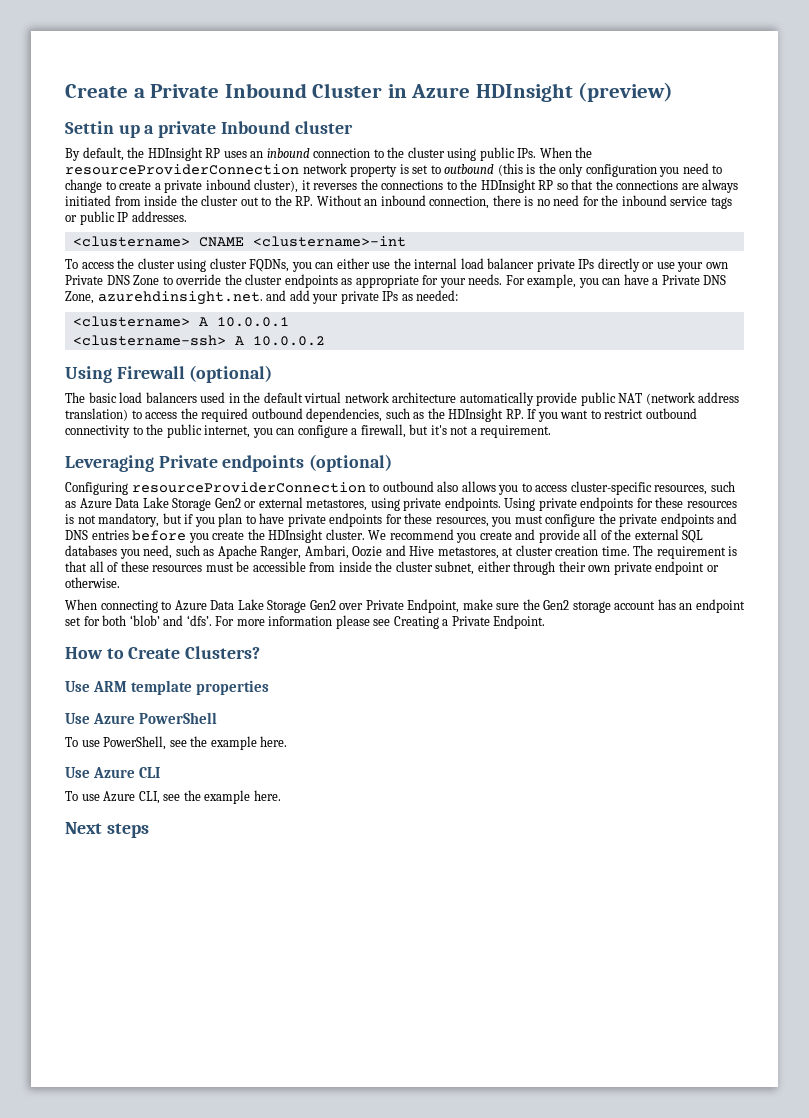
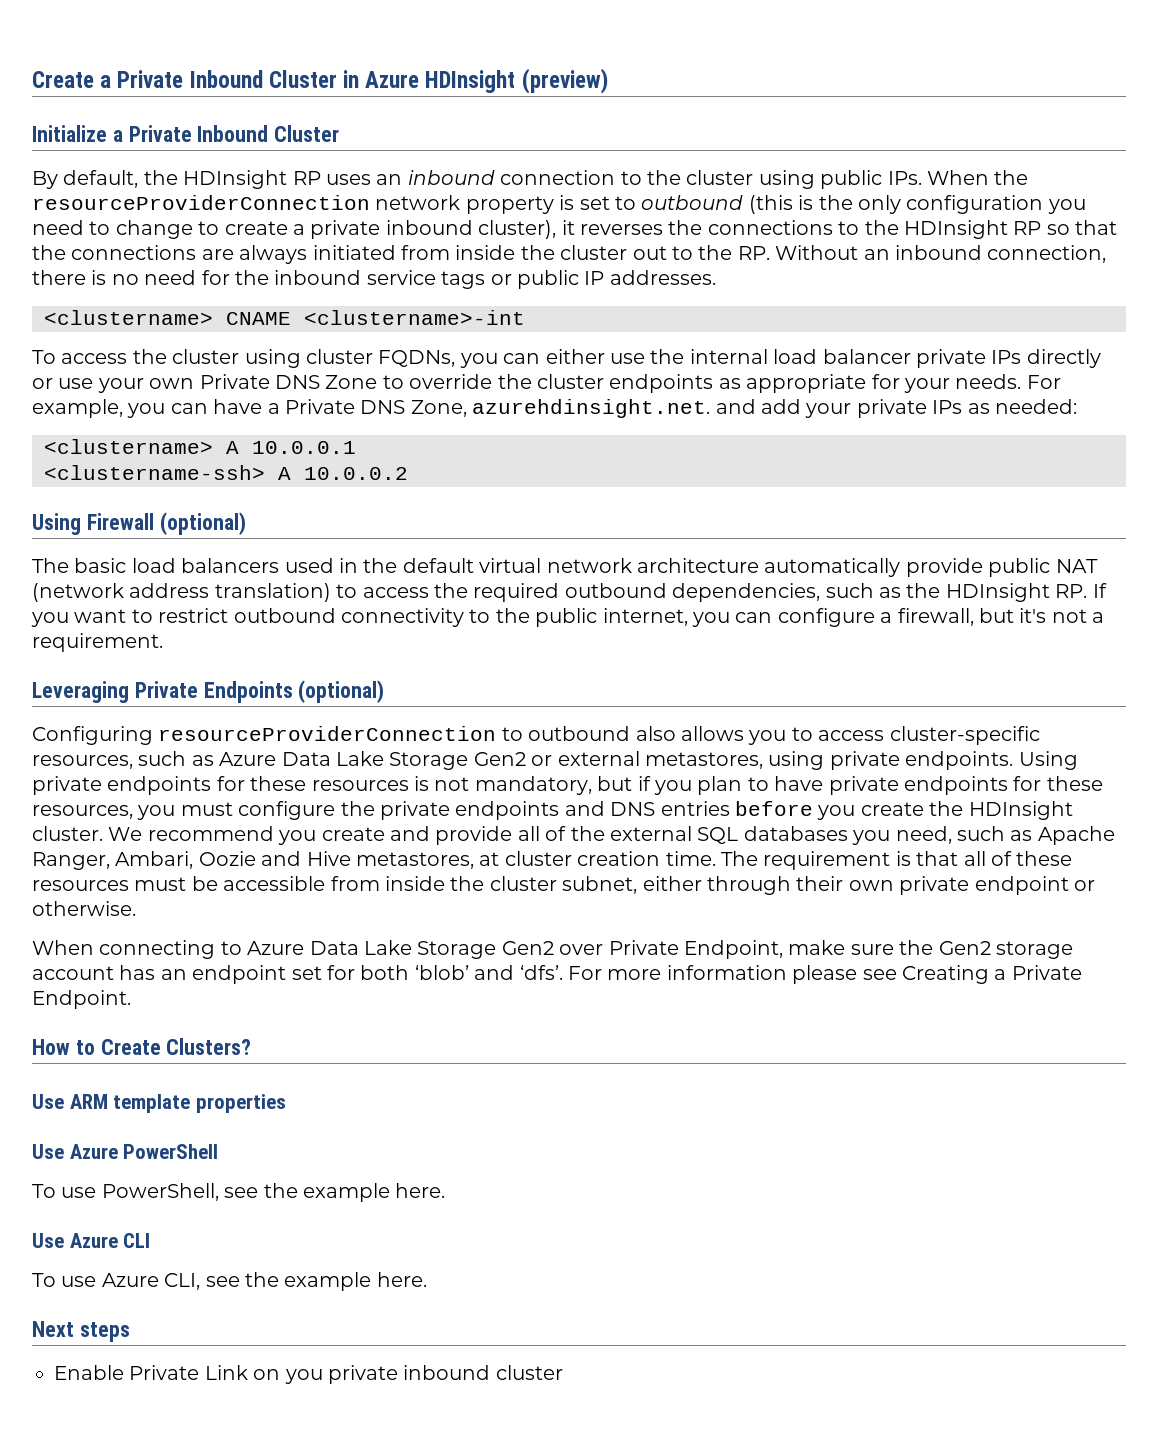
[65,121,353,138] Settin up a private Inbound cluster -> [32,125,340,142] Initialize a Private Inbound Cluster
[222,455,305,472] endpoints -> [203,681,293,703] Endpoints
(149, 830) none -> [54,1365,563,1384] // Enable Private Link on you private inbound cluster

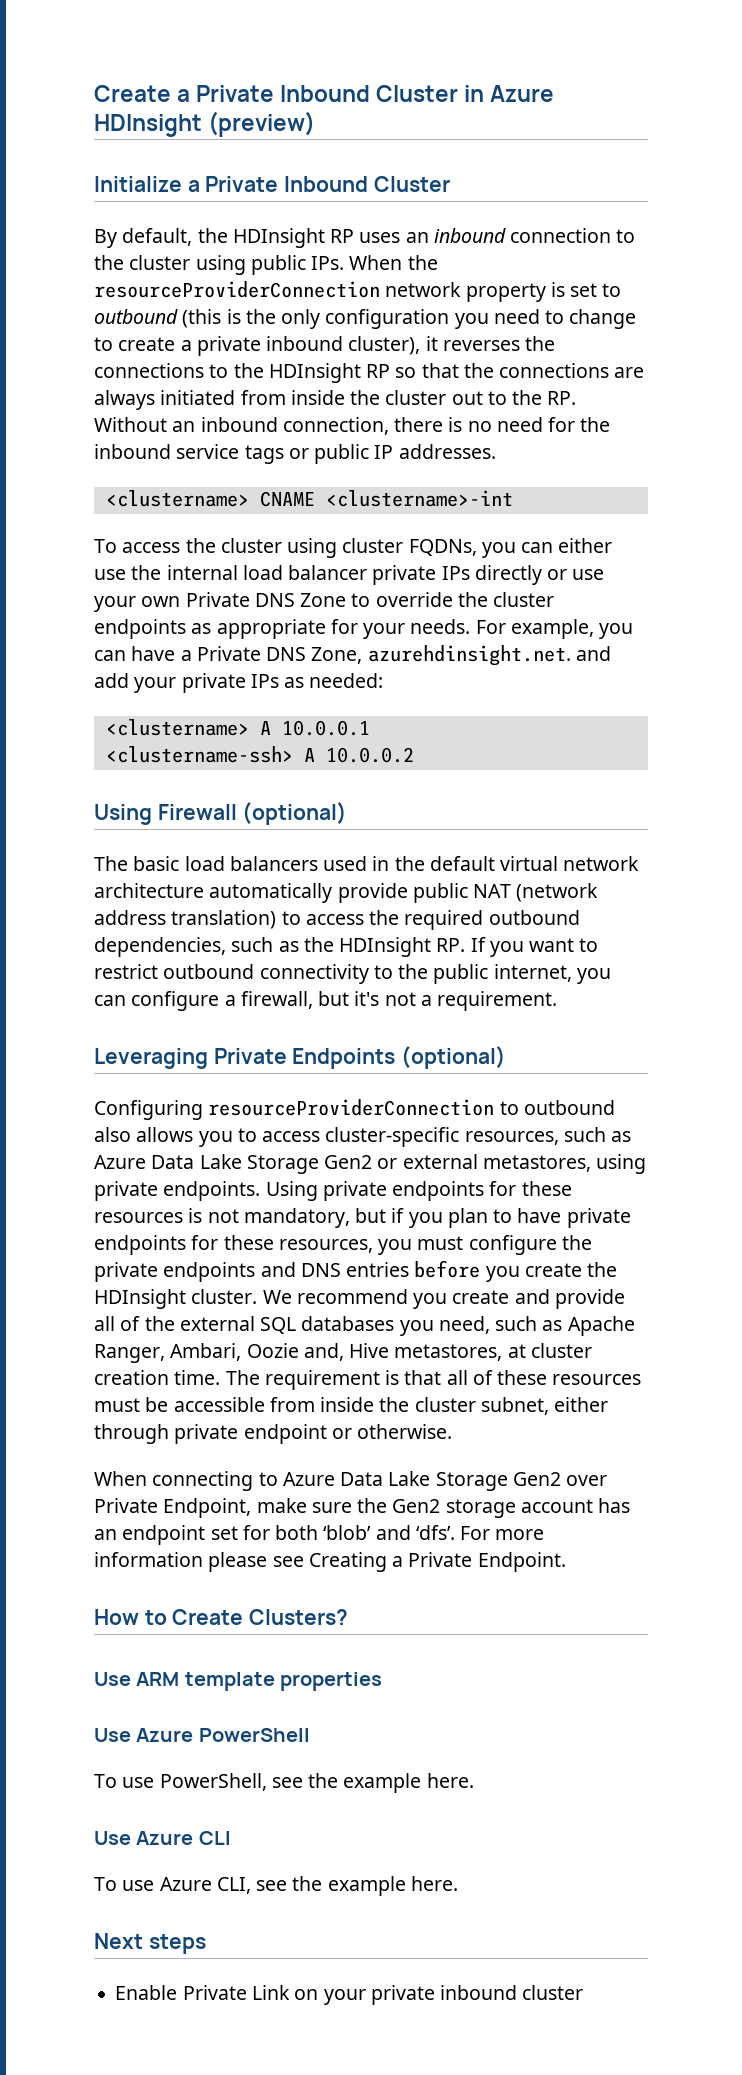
[261,851,302,866] and -> [303,1343,344,1361] and,
[796,876,894,891] their own -> (169, 1434) none
[284,1369,323,1384] you -> [323,1989,366,2005] your

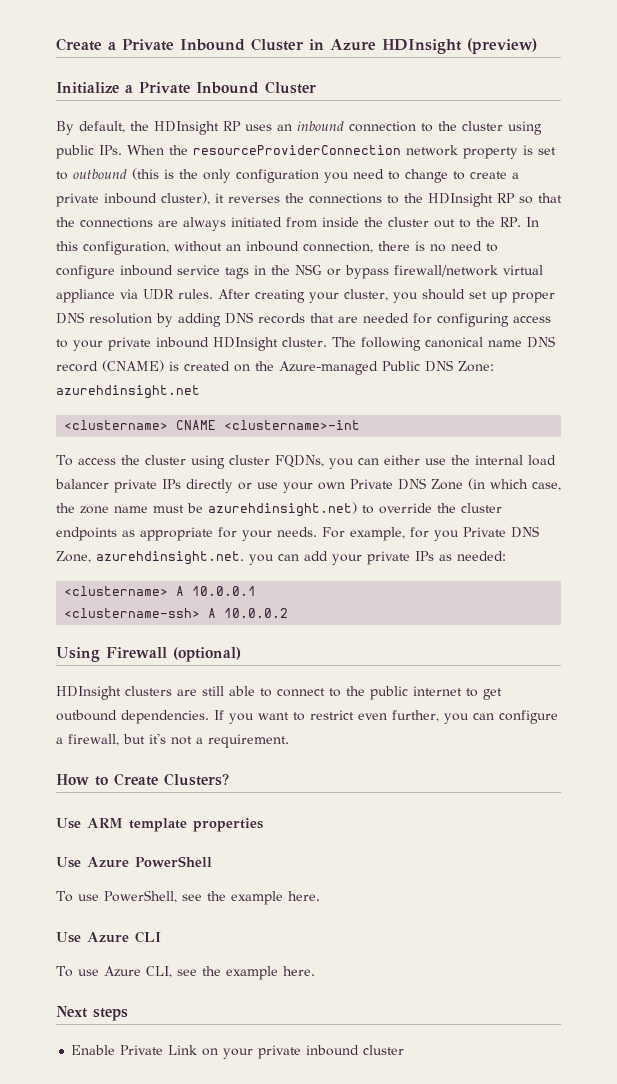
[94,417,167,432] Without -> [525,217,539,227] [56,241,222,255] In this configuration, without
[548,417,611,432] for the -> [486,243,498,252] [56,265,115,279] to configure
[288,444,496,464] or public IP addresses. -> [254,264,543,279] [56,289,555,303] [56,312,551,327] [56,336,555,351] [56,360,494,375] [56,385,200,399] in the NSG or bypass firewall/network virtual appliance via UDR rules. After creating your cluster, you should set up proper DNS resolution by adding DNS records that are needed for configuring access to your private inbound HDInsight cluster. The following canonical name DNS record (CNAME) is created on the Azure-managed Public DNS Zone: azurehdinsight.net
(347, 600) none -> [468,478,561,491] [56,502,357,517] (in which case, the zone name must be azurehdinsight.net)
[599,623,634,639] [94,646,192,661] you can have a -> [410,527,459,541] for you
[575,646,611,661] and -> [249,554,299,565] you can
[94,856,640,871] [94,883,599,903] [94,910,580,930] [94,937,466,957] The basic load balancers used in the default virtual network architecture automatically provide public NAT (network address translation) to access the required outbound dependencies, such as the HDInsight RP. -> [56,686,502,700] [56,710,209,724] HDInsight clusters are still able to connect to the public internet to get outbound dependencies.
[163,964,572,984] outbound connectivity to the public internet, -> [358,710,439,722] even further,
[94,1046,507,1069] [94,1099,615,1120] [94,1127,632,1147] [94,1154,647,1174] [94,1181,572,1201] [94,1208,631,1228] [94,1235,592,1255] [94,1260,618,1282] [94,1289,625,1309] [94,1316,635,1336] [94,1343,592,1363] [94,1370,642,1390] [94,1397,609,1415] [94,1424,453,1444] [94,1471,608,1491] [94,1498,631,1518] [94,1525,545,1545] [94,1552,566,1572] // Leveraging Private Endpoints (optional) // Configuring resourceProviderConnection to outbound also allows you to access cluster-specific resources, such as Azure Data Lake Storage Gen2 or external metastores, using private endpoints. Using private endpoints for these resources is not mandatory, but if you plan to have private endpoints for these resources, you must configure the private endpoints and DNS entries before you create the HDInsight cluster. We recommend you create and provide all of the external SQL databases you need, such as Apache Ranger, Ambari, Oozie and, Hive metastores, at cluster creation time. The requirement is that all of these resources must be accessible from inside the cluster subnet, either through private endpoint or otherwise. // When connecting to Azure Data Lake Storage Gen2 over Private Endpoint, make sure the Gen2 storage account has an endpoint set for both ‘blob’ and ‘dfs’. For more information please see Creating a Private Endpoint. -> (289, 741) none

